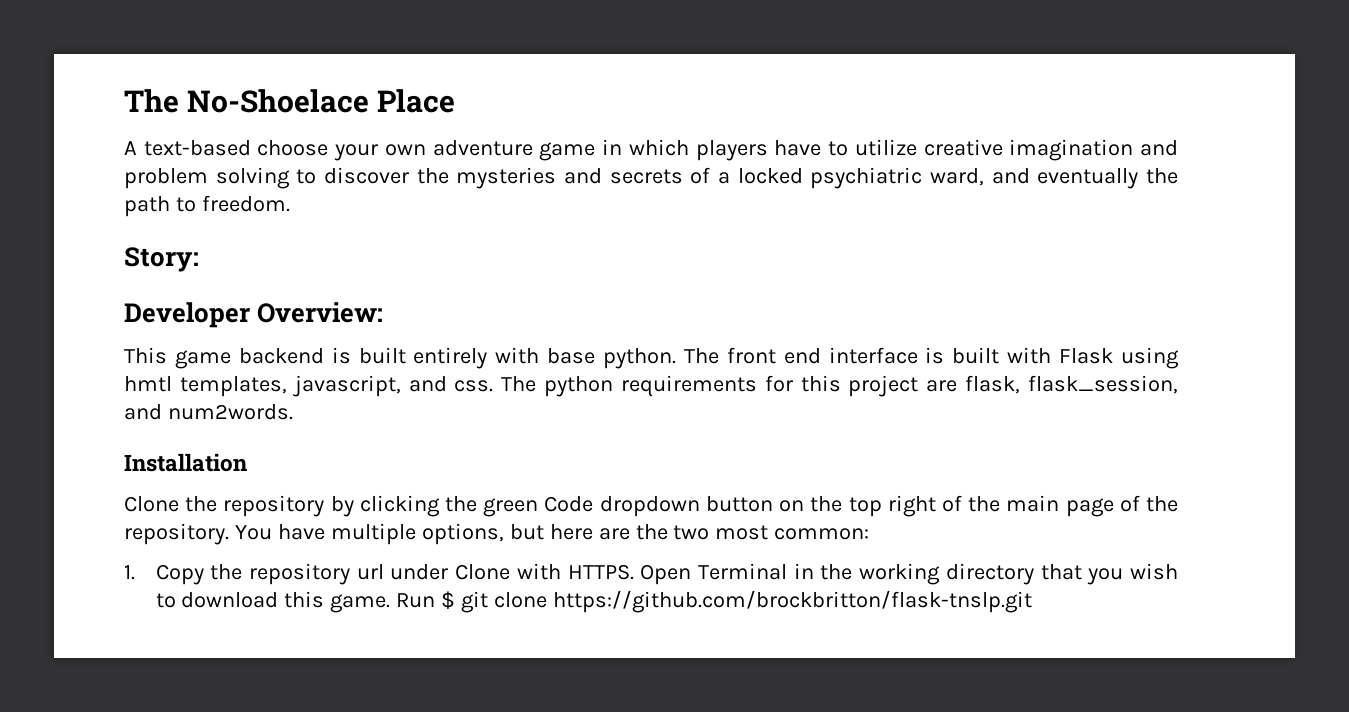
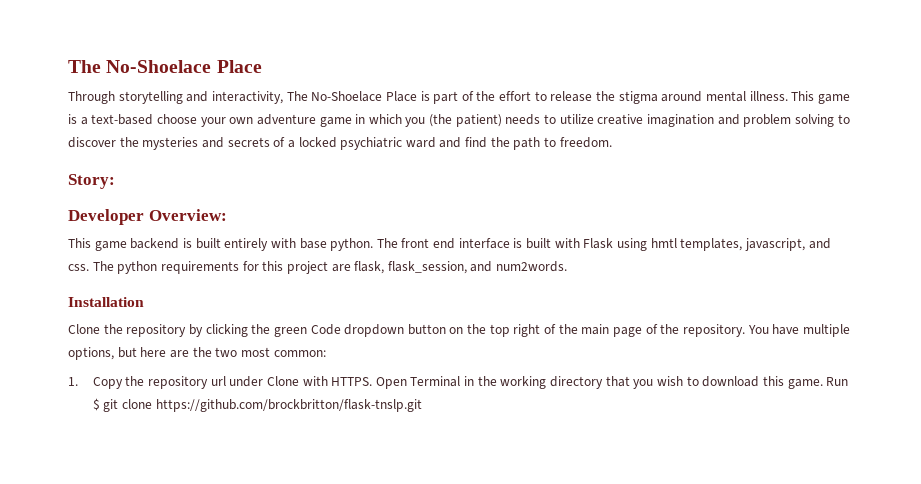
[124,141,137,155] A -> [68,91,850,104] [68,114,88,125] Through storytelling and interactivity, The No-Shoelace Place is part of the effort to release the stigma around mental illness. This game is a
[695,140,822,161] players have -> [405,114,541,127] you (the patient) needs
[929,168,1139,189] ward, and eventually -> [405,137,488,148] ward and find

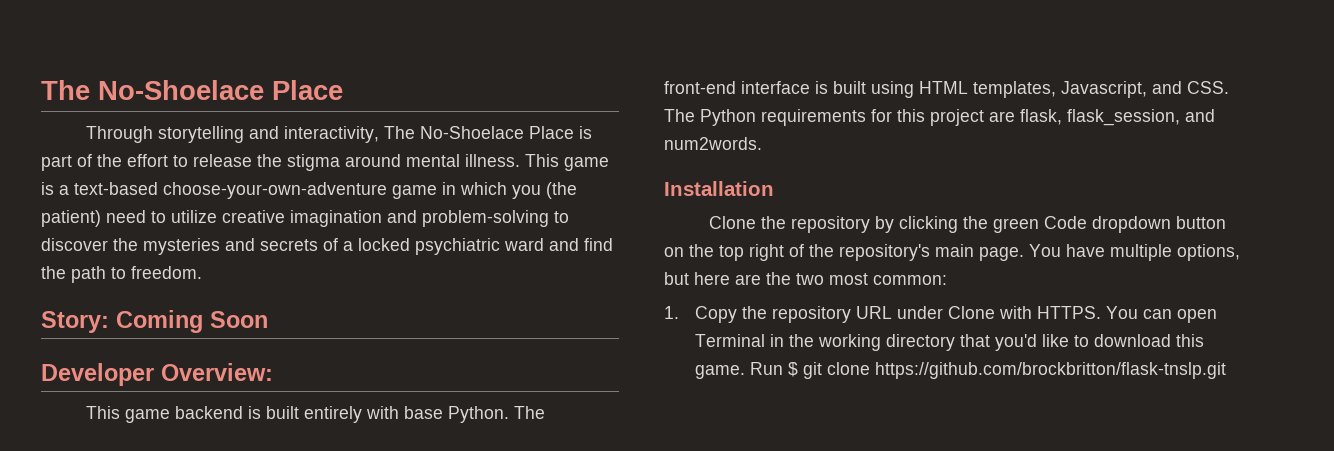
[156,114,316,127] choose your own adventure -> [163,182,387,199] choose-your-own-adventure
[505,114,541,125] needs -> [106,210,146,223] need
[743,114,834,127] problem solving -> [422,210,549,227] problem-solving
(115, 181) none -> [116,310,268,333] Coming Soon
[330,238,831,251] [68,261,158,274] python. The front end interface is built with Flask using hmtl templates, javascript, and css. The python -> [448,406,546,423] [664,81,1229,98] [664,109,756,126] Python. The front-end interface is built using HTML templates, Javascript, and CSS. The Python
[581,324,745,337] main page of the repository. -> [839,244,1024,261] repository's main page.
[210,376,226,386] url -> [855,306,892,319] URL
[375,377,407,389] Open -> [1105,306,1217,323] You can open
[633,376,683,389] you wish -> [994,334,1069,351] you'd like

